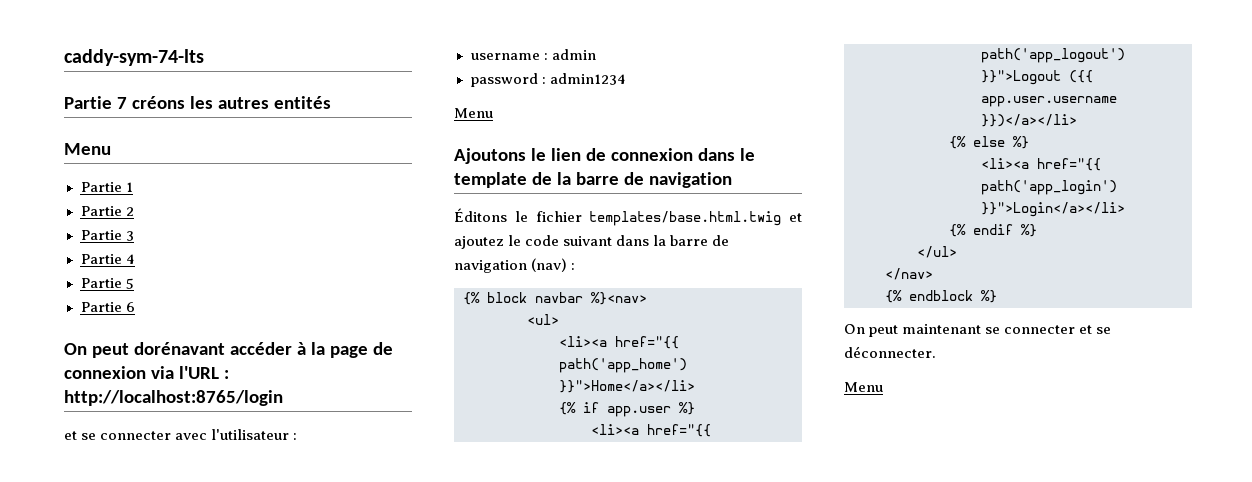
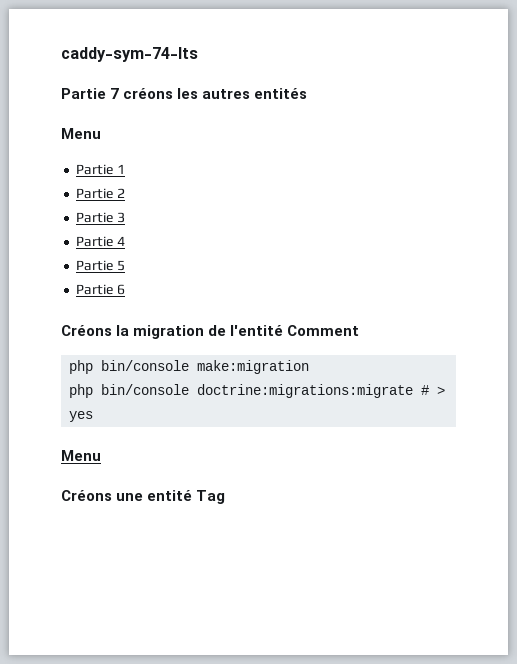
[64,342,393,358] [64,366,229,379] [64,390,283,406] [64,429,298,440] [470,49,596,60] [470,73,626,87] [454,108,493,118] [454,148,755,164] [454,172,732,188] [454,208,802,226] [454,235,730,249] [454,258,576,273] [463,292,647,305] [527,314,559,325] [559,336,679,349] [559,358,687,373] [559,380,695,393] [559,402,695,417] [591,424,711,437] [981,48,1125,63] [981,70,1093,85] [981,96,1117,107] [981,114,1077,127] [949,136,1029,149] [981,158,1101,171] [981,180,1117,195] [981,202,1125,217] [949,224,1037,237] [917,246,957,258] [885,268,933,280] [885,290,997,303] [844,324,1112,337] [844,346,936,358] [844,382,883,392] On peut dorénavant accéder à la page de connexion via l'URL : http://localhost:8765/login // et se connecter avec l'utilisateur : // username : admin // password : admin1234 // Menu // Ajoutons le lien de connexion dans le template de la barre de navigation // Éditons le fichier templates/base.html.twig et ajoutez le code suivant dans la barre de navigation (nav) : // {% block navbar %}<nav> // <ul> // <li><a href="{{ path('app_home') }}">Home</a></li> // {% if app.user %} // <li><a href="{{ path('app_logout') }}">Logout ({{ app.user.username }})</a></li> // {% else %} // <li><a href="{{ path('app_login') }}">Login</a></li> // {% endif %} // </ul> // </nav> // {% endblock %} // On peut maintenant se connecter et se déconnecter. // Menu -> [61,325,360,339] [69,360,310,374] [69,384,446,398] [69,411,94,422] [61,450,101,461] [61,490,226,504] Créons la migration de l'entité Comment // php bin/console make:migration // php bin/console doctrine:migrations:migrate # > yes // Menu // Créons une entité Tag

